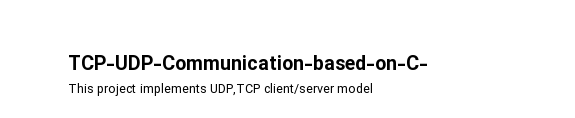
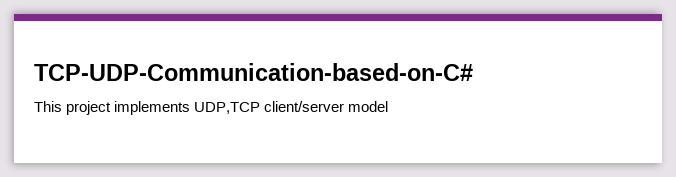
[68,55,428,70] TCP-UDP-Communication-based-on-C- -> [34,63,473,81] TCP-UDP-Communication-based-on-C#

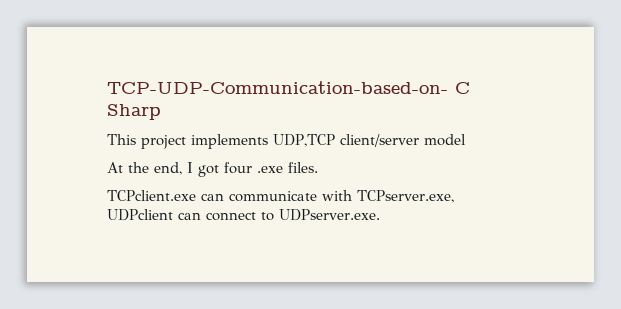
[34,63,473,81] TCP-UDP-Communication-based-on-C# -> [107,81,470,94] [107,104,161,120] TCP-UDP-Communication-based-on- C Sharp
(389, 106) none -> [107,162,318,177] [107,190,454,203] [107,209,380,221] // At the end, I got four .exe files. // TCPclient.exe can communicate with TCPserver.exe, UDPclient can connect to UDPserver.exe.

